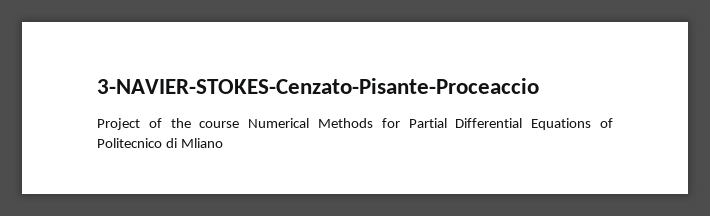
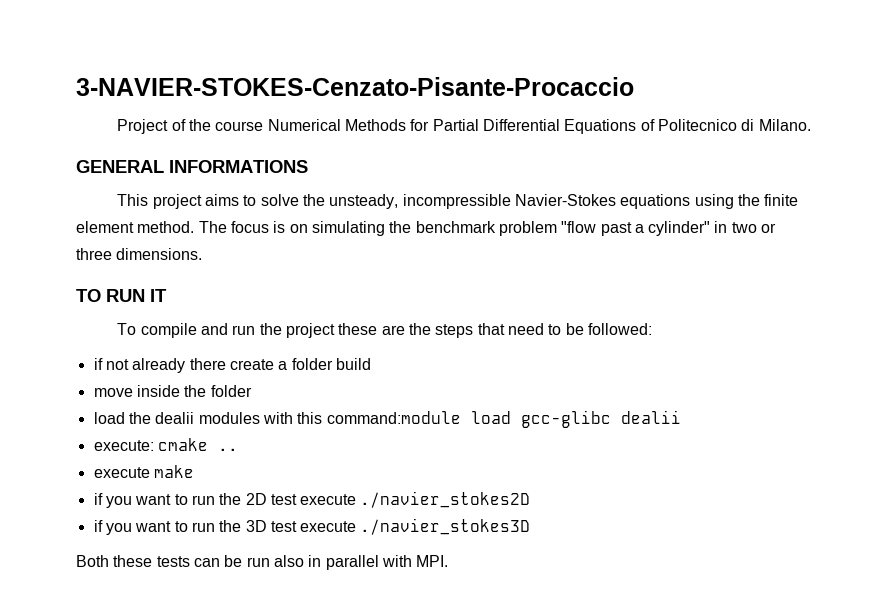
[97,78,539,94] 3-NAVIER-STOKES-Cenzato-Pisante-Proceaccio -> [76,77,634,96] 3-NAVIER-STOKES-Cenzato-Pisante-Procaccio
[180,138,223,148] Mliano -> [758,119,811,131] [76,160,308,173] [117,194,799,209] [76,221,777,236] [76,248,203,260] [76,289,167,302] [117,323,652,338] [93,358,371,373] [93,385,252,397] [93,410,681,428] [93,438,238,451] [93,465,194,478] [93,491,531,508] [93,518,531,535] [76,555,449,570] Milano. // GENERAL INFORMATIONS // This project aims to solve the unsteady, incompressible Navier-Stokes equations using the finite element method. The focus is on simulating the benchmark problem "flow past a cylinder" in two or three dimensions. // TO RUN IT // To compile and run the project these are the steps that need to be followed: // if not already there create a folder build // move inside the folder // load the dealii modules with this command:module load gcc-glibc dealii // execute: cmake .. // execute make // if you want to run the 2D test execute ./navier_stokes2D // if you want to run the 3D test execute ./navier_stokes3D // Both these tests can be run also in parallel with MPI.

